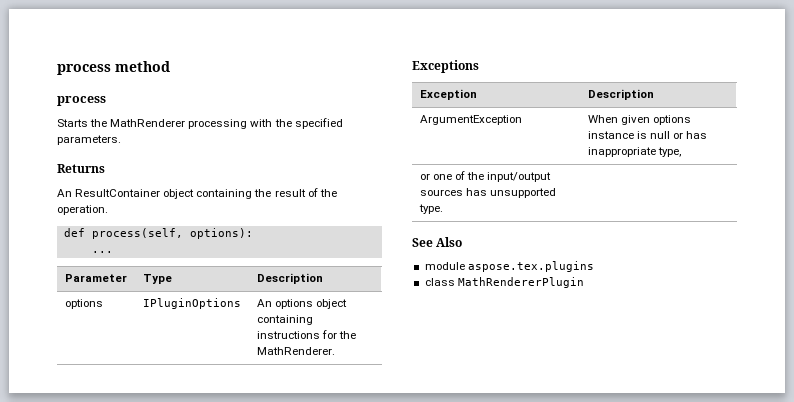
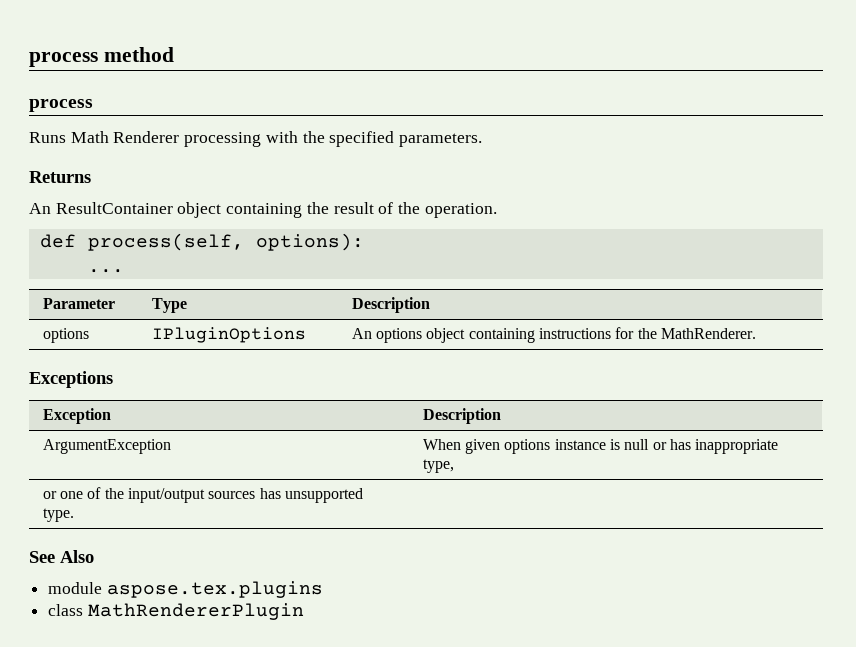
[57,119,186,127] Starts the MathRenderer -> [29,131,180,143] Runs Math Renderer

